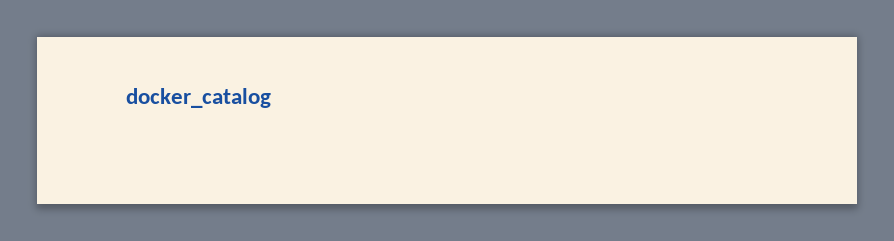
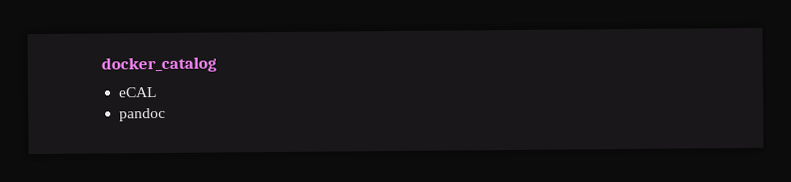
(271, 98) none -> [118,87,158,98] [119,107,167,122] // eCAL // pandoc

